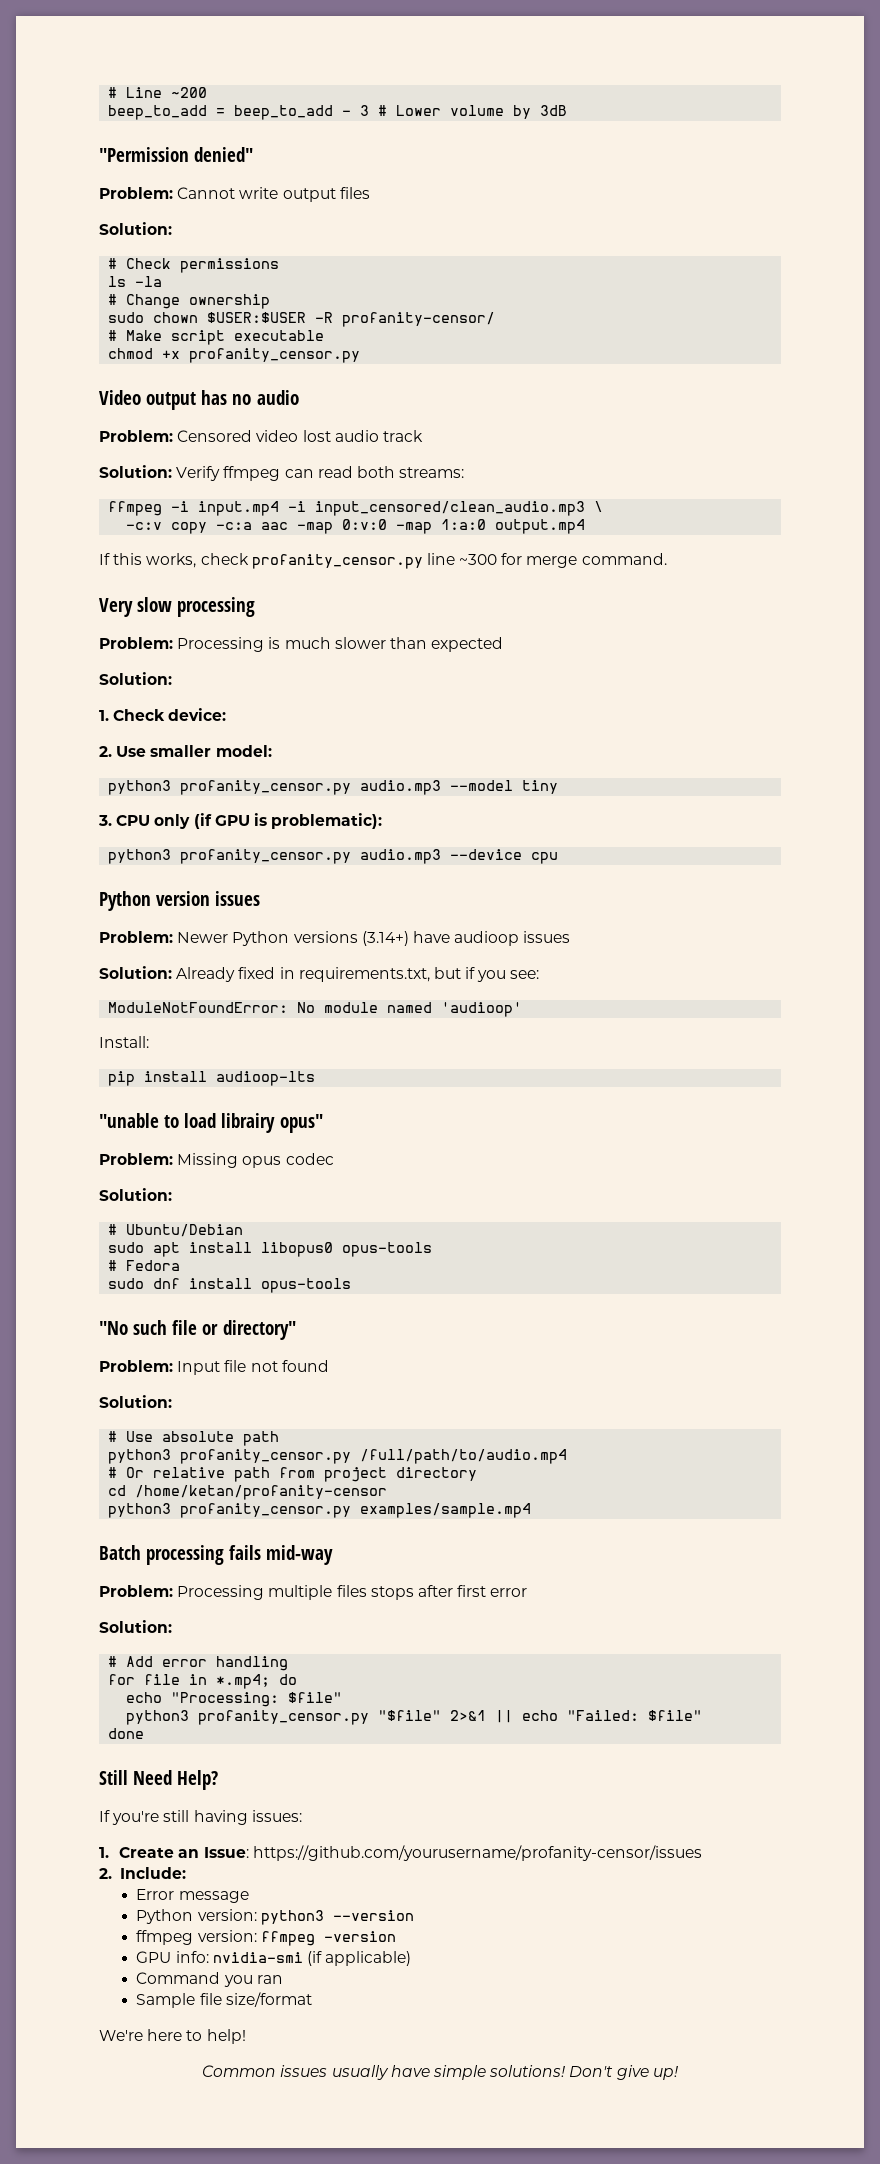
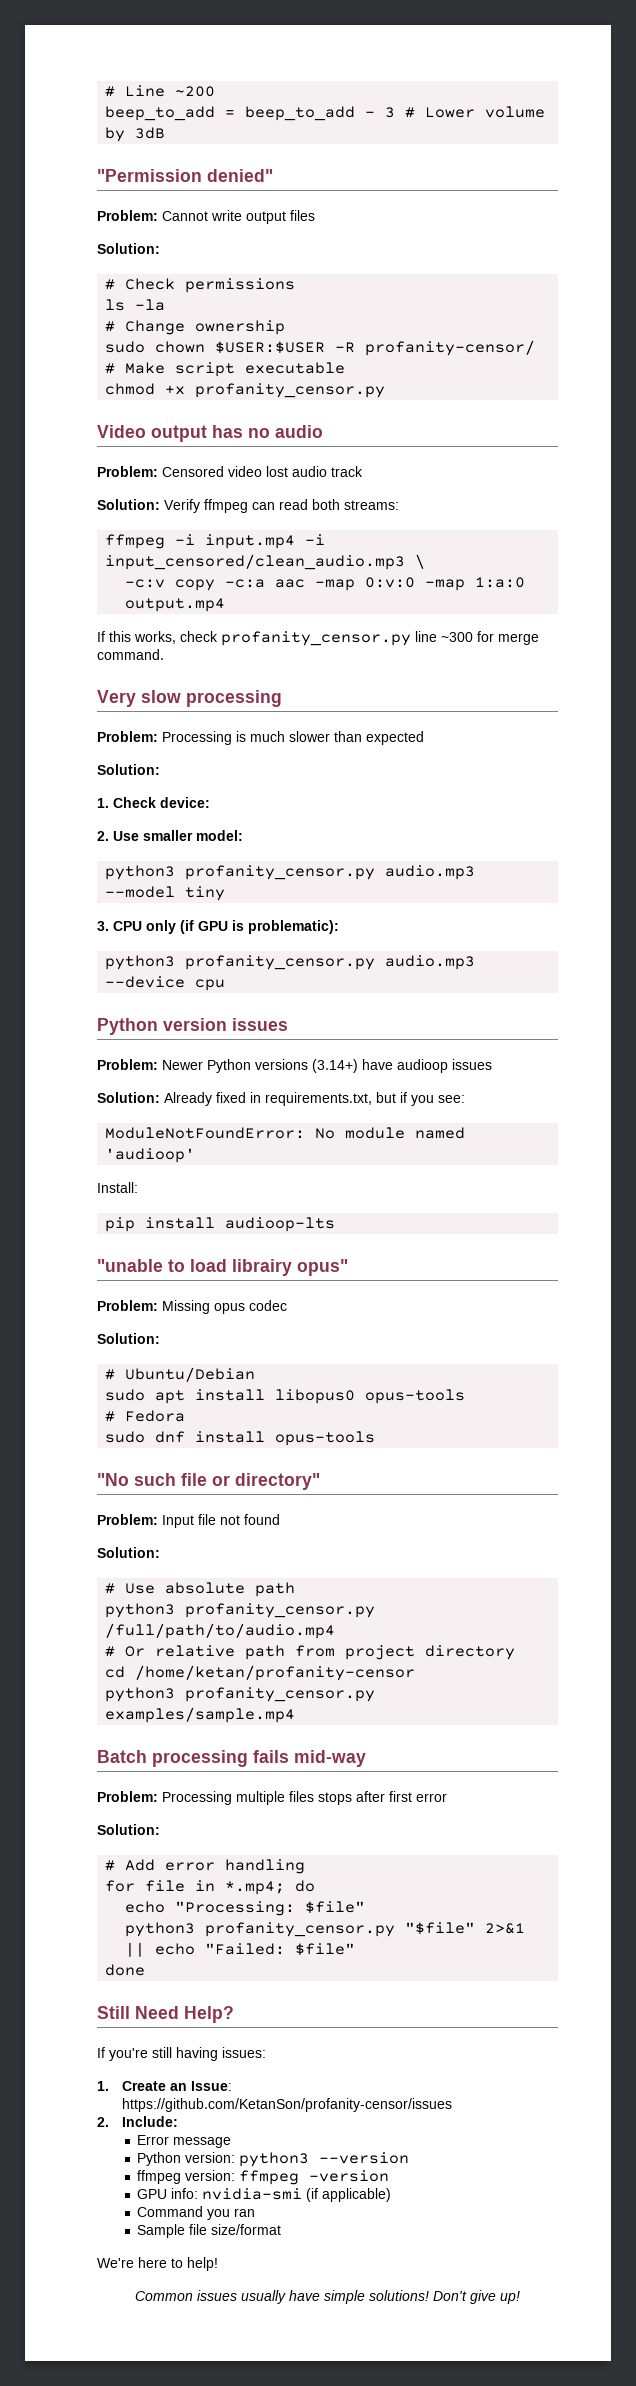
[252,1845,702,1861] https://github.com/yourusername/profanity-censor/issues -> [121,2098,452,2112] https://github.com/KetanSon/profanity-censor/issues

